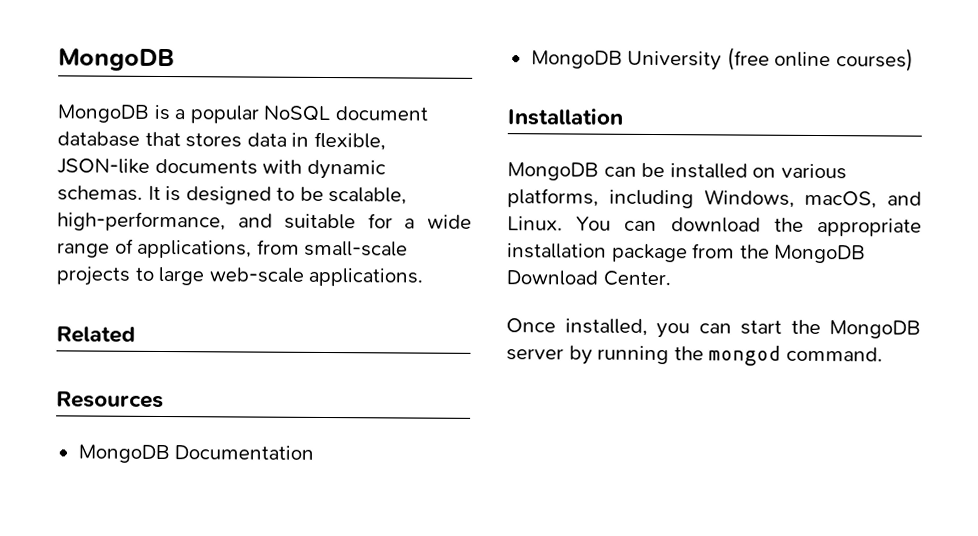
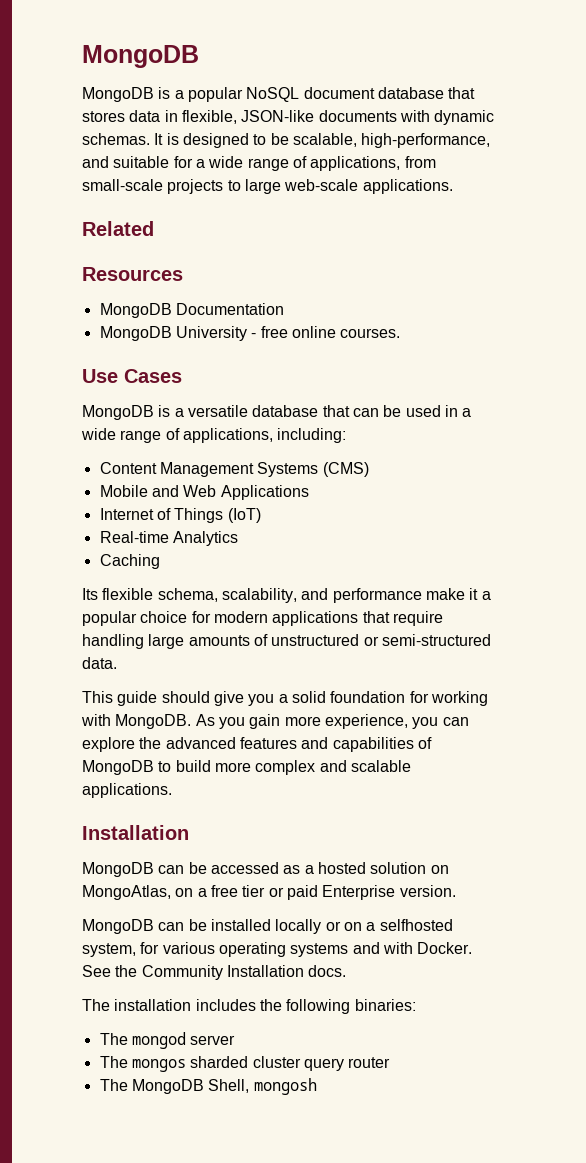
[726,47,914,72] [507,108,623,126] [507,162,847,181] [507,188,922,209] [507,216,922,237] [507,243,867,264] [506,270,671,287] [506,318,921,339] [506,345,883,366] (free online courses) // Installation // MongoDB can be installed on various platforms, including Windows, macOS, and Linux. You can download the appropriate installation package from the MongoDB Download Center. // Once installed, you can start the MongoDB server by running the mongod command. -> [251,326,401,338] [82,369,182,383] [82,405,472,420] [81,428,347,443] [99,462,369,477] [99,485,309,500] [99,508,261,523] [99,531,238,546] [99,554,160,569] [82,588,491,603] [82,611,443,626] [82,634,491,649] [82,657,117,669] [82,691,488,706] [81,714,469,729] [82,737,432,752] [82,760,411,775] [82,783,172,798] [82,825,189,840] [82,862,449,877] [82,885,456,900] [82,919,453,934] [82,942,473,957] [82,965,347,980] [82,999,416,1014] [99,1032,236,1049] [99,1056,391,1072] [99,1078,317,1095] - free online courses. // Use Cases // MongoDB is a versatile database that can be used in a wide range of applications, including: // Content Management Systems (CMS) // Mobile and Web Applications // Internet of Things (IoT) // Real-time Analytics // Caching // Its flexible schema, scalability, and performance make it a popular choice for modern applications that require handling large amounts of unstructured or semi-structured data. // This guide should give you a solid foundation for working with MongoDB. As you gain more experience, you can explore the advanced features and capabilities of MongoDB to build more complex and scalable applications. // Installation // MongoDB can be accessed as a hosted solution on MongoAtlas, on a free tier or paid Enterprise version. // MongoDB can be installed locally or on a selfhosted system, for various operating systems and with Docker. See the Community Installation docs. // The installation includes the following binaries: // The mongod server // The mongos sharded cluster query router // The MongoDB Shell, mongosh

